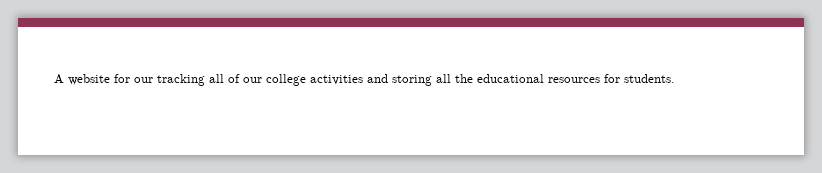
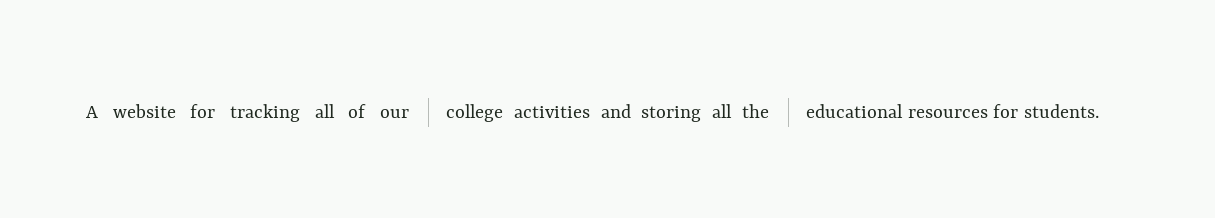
[134,77,153,83] our -> (216, 111) none

